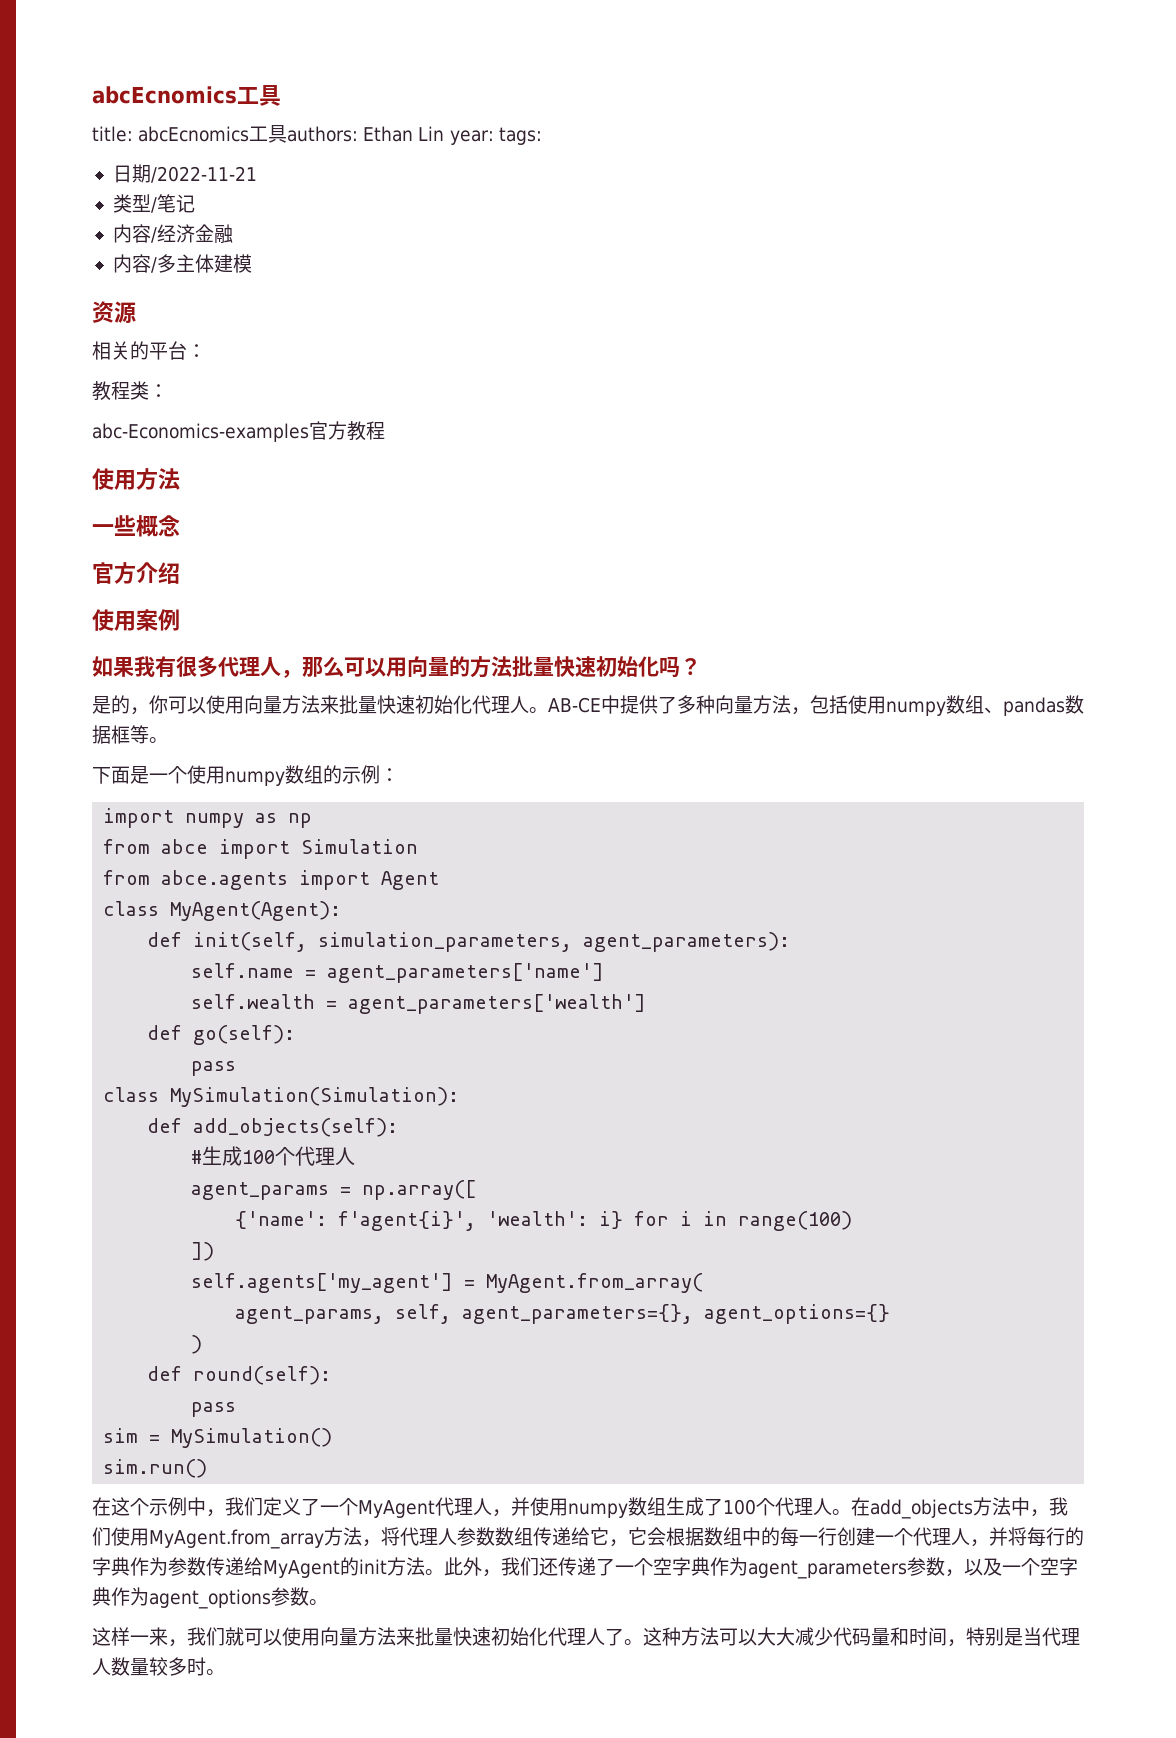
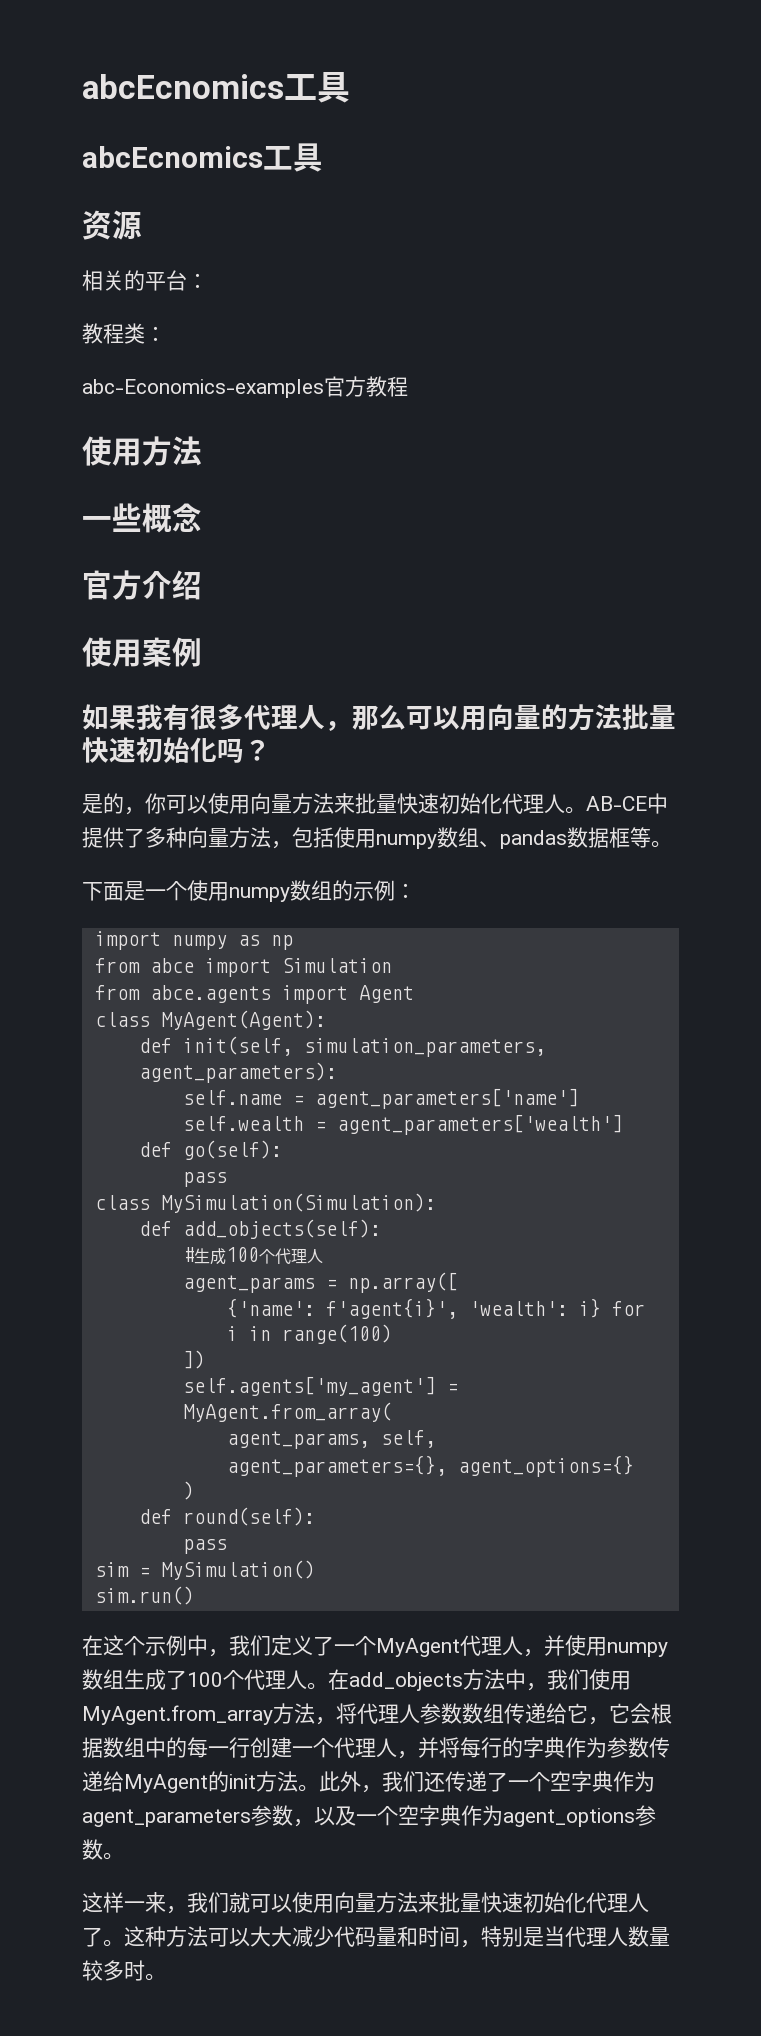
[92,85,281,106] [92,125,542,145] [112,164,257,183] [112,194,195,213] [112,224,233,243] [112,254,252,273] abcEcnomics工具 // title: abcEcnomics工具authors: Ethan Lin year: tags: // 日期/2022-11-21 // 类型/笔记 // 内容/经济金融 // 内容/多主体建模 -> [82,72,350,103] [82,143,323,172] abcEcnomics工具 // abcEcnomics工具

